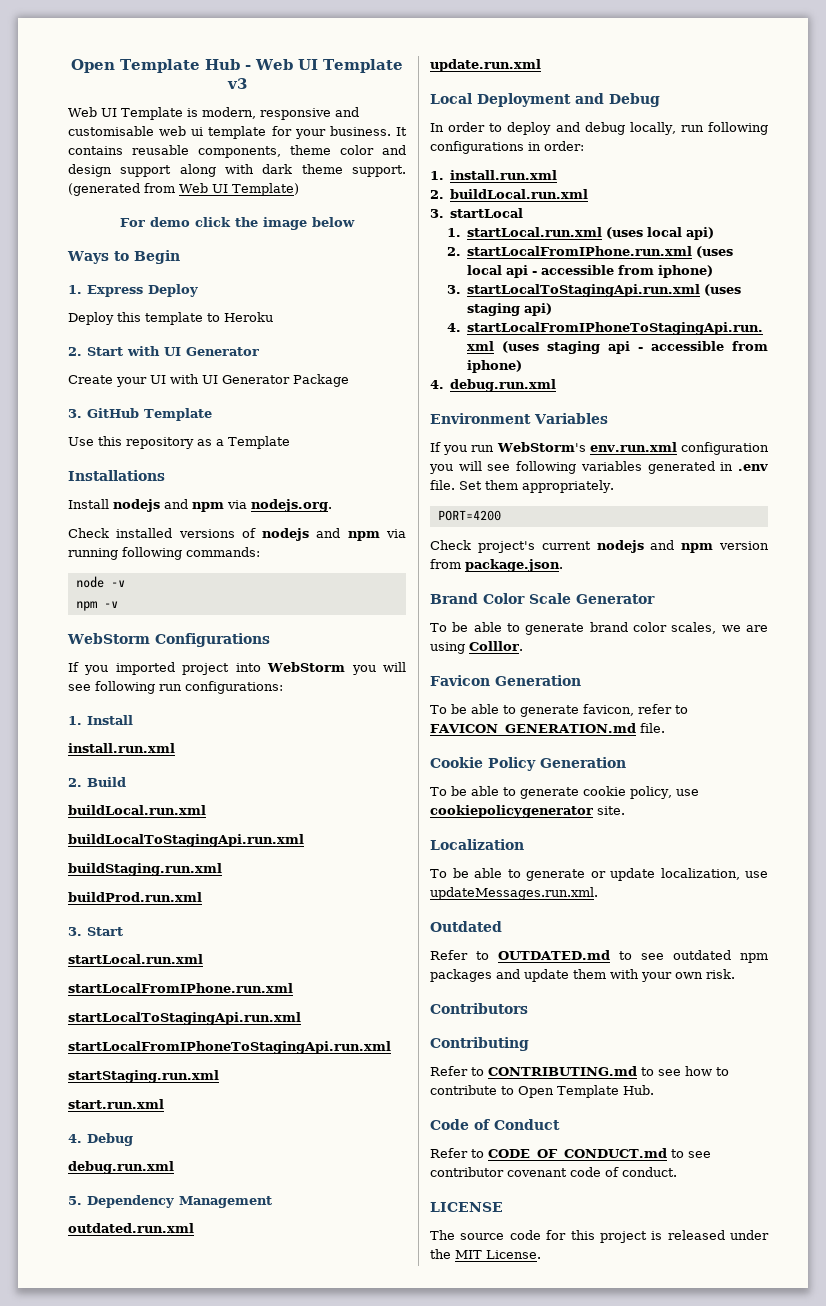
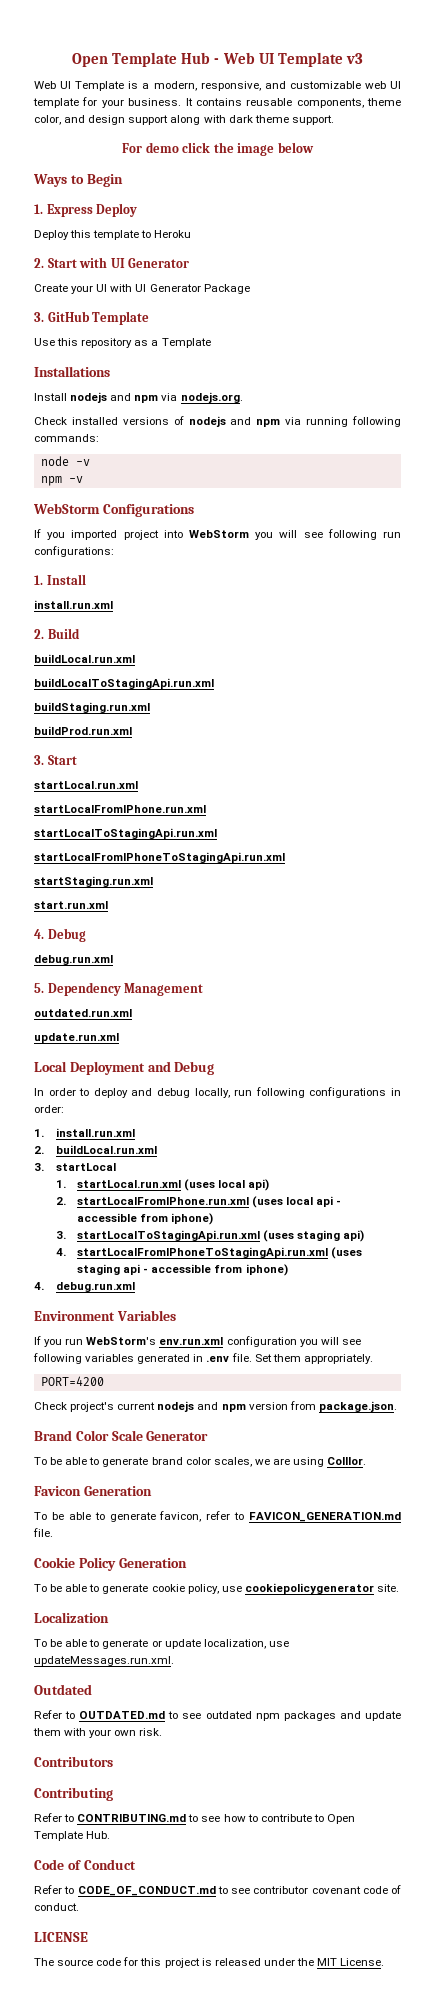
[201,107,359,120] [68,126,204,136] modern, responsive and customisable web ui -> [142,81,401,91] a modern, responsive, and customizable web UI
[340,145,374,155] color -> [34,115,61,125] color,
[68,183,299,196] (generated from Web UI Template) -> (334, 120) none

